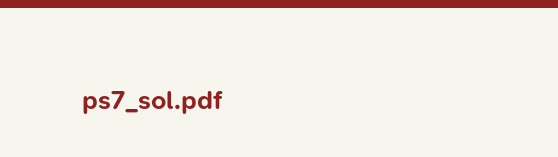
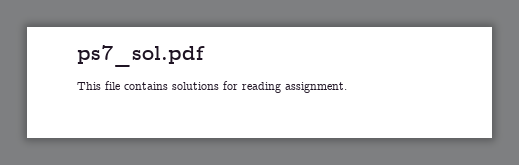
(224, 102) none -> [77,81,347,93] // This file contains solutions for reading assignment.

